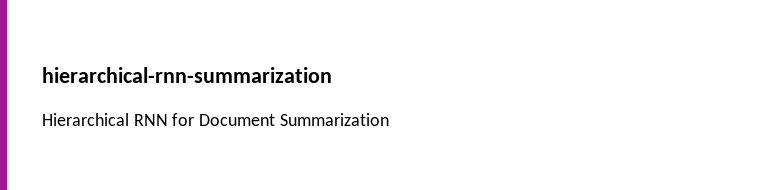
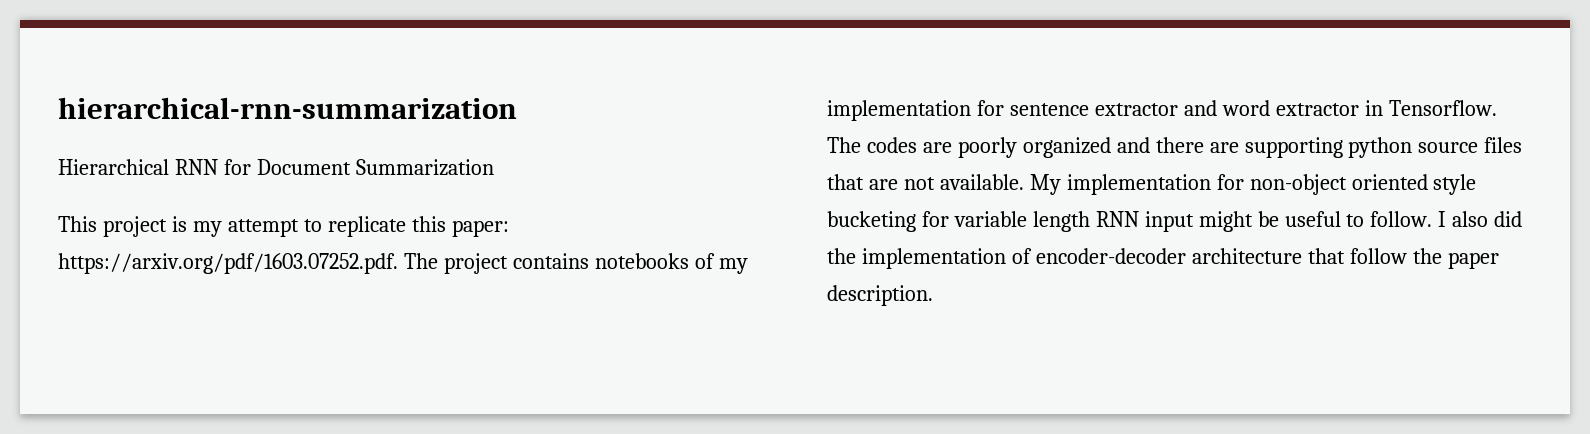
(389, 119) none -> [58,216,509,237] [58,253,748,274] [827,100,1497,121] [827,137,1523,158] [827,174,1477,195] [827,211,1523,232] [827,248,1499,269] [827,285,933,306] // This project is my attempt to replicate this paper: https://arxiv.org/pdf/1603.07252.pdf. The project contains notebooks of my implementation for sentence extractor and word extractor in Tensorflow. The codes are poorly organized and there are supporting python source files that are not available. My implementation for non-object oriented style bucketing for variable length RNN input might be useful to follow. I also did the implementation of encoder-decoder architecture that follow the paper description.

